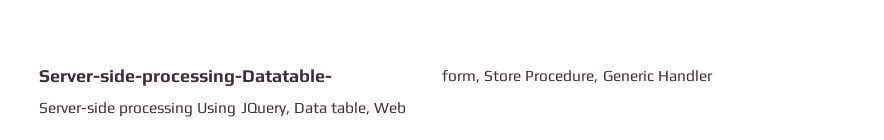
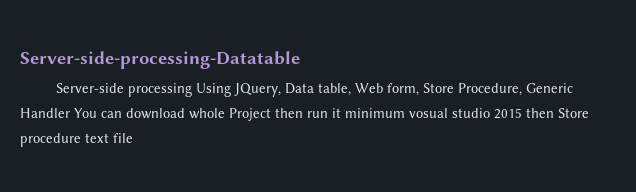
[39,69,332,86] Server-side-processing-Datatable- -> [20,51,300,69] Server-side-processing-Datatable
(713, 76) none -> [74,108,589,121] [20,133,133,147] You can download whole Project then run it minimum vosual studio 2015 then Store procedure text file

